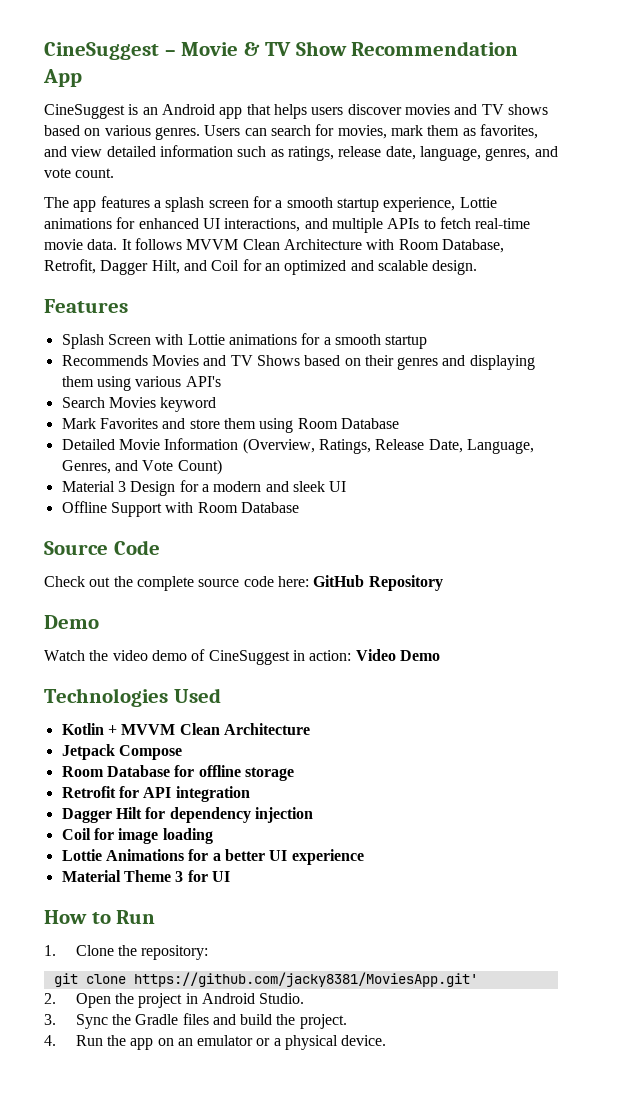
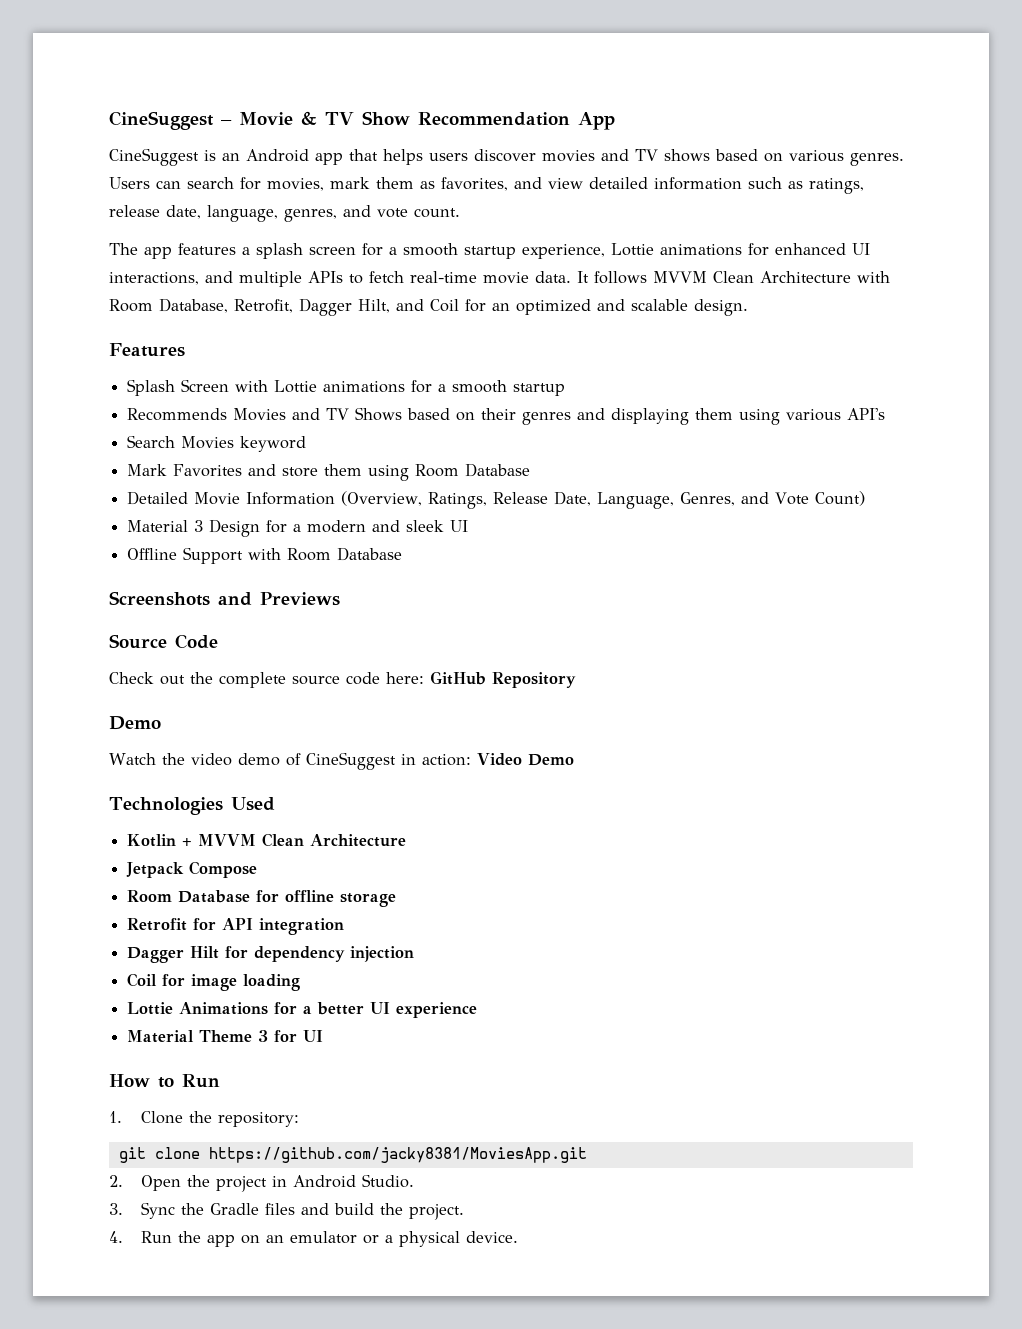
(299, 507) none -> [109,591,340,606] // Screenshots and Previews
[133,972,478,987] https://github.com/jacky8381/MoviesApp.git' -> [208,1147,587,1163] https://github.com/jacky8381/MoviesApp.git

